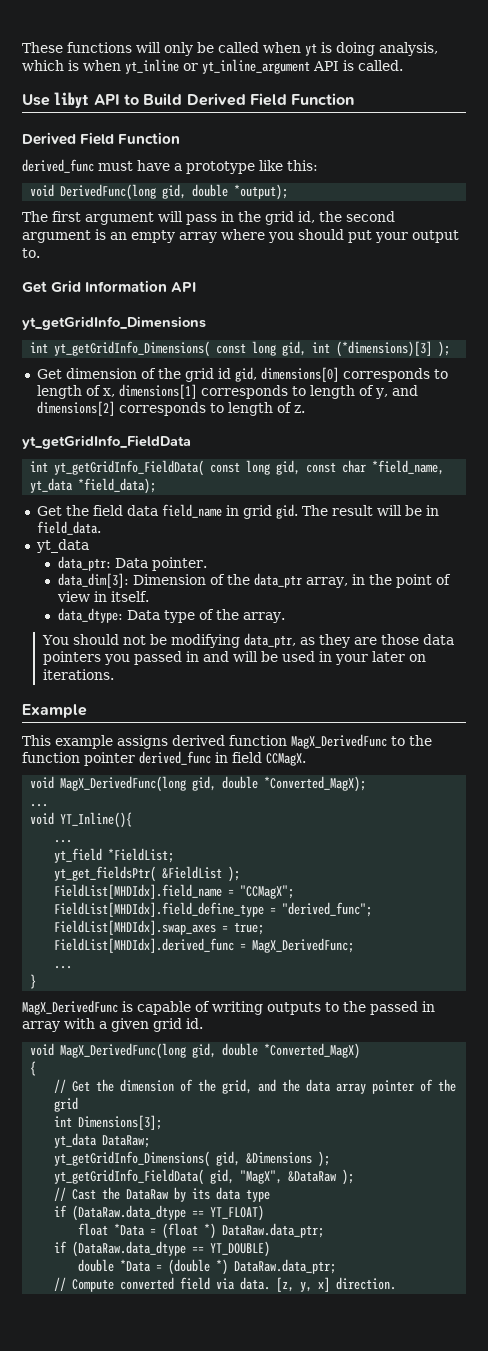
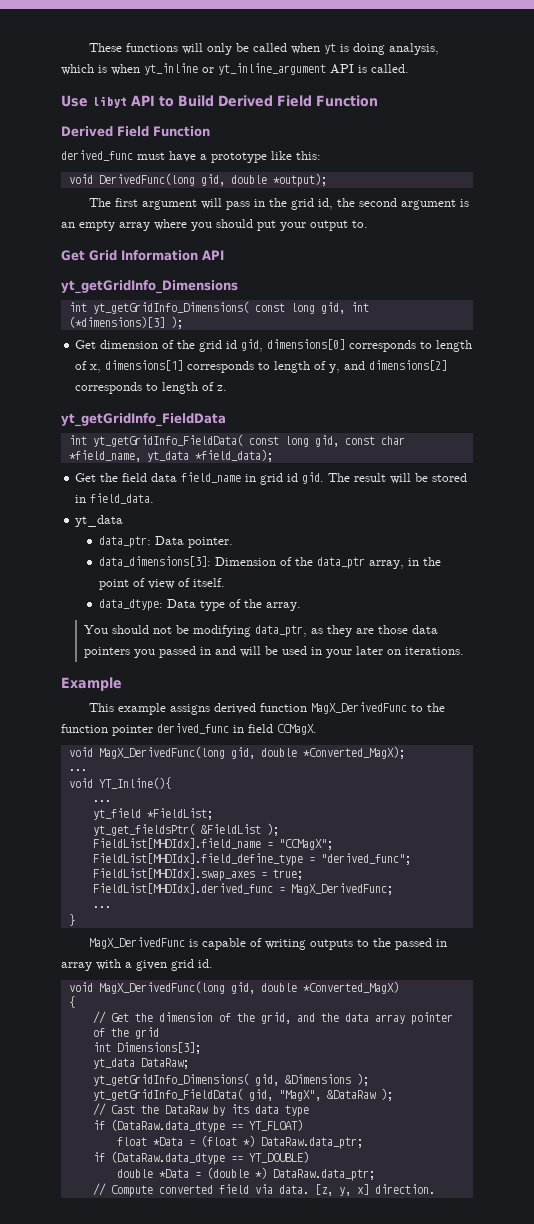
(272, 512) none -> [287,473,299,482] id
(422, 510) none -> [432,473,468,482] stored
[57,573,129,588] data_dim[3]: -> [98,556,211,567] data_dimensions[3]:
[93,591,107,602] in -> [177,578,190,587] of

